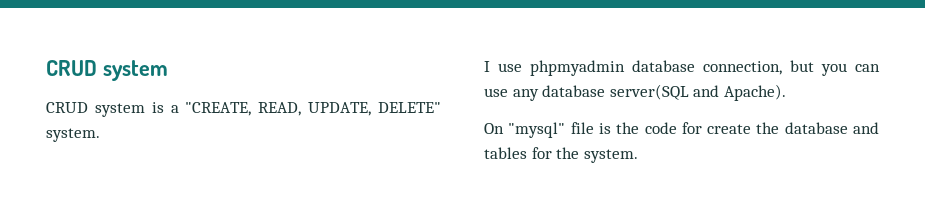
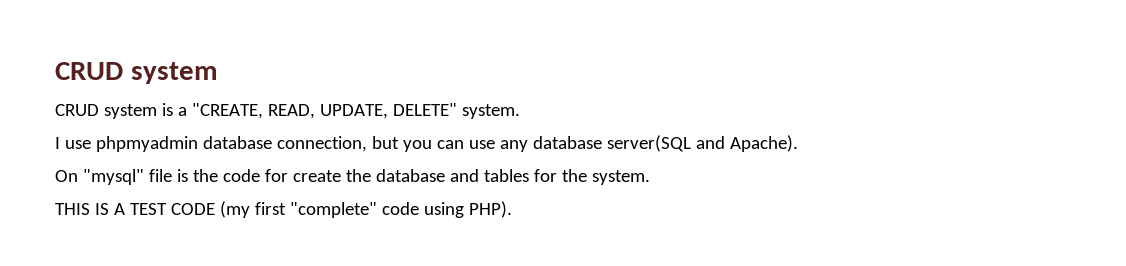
(638, 156) none -> [55,201,512,218] // THIS IS A TEST CODE (my first "complete" code using PHP).

